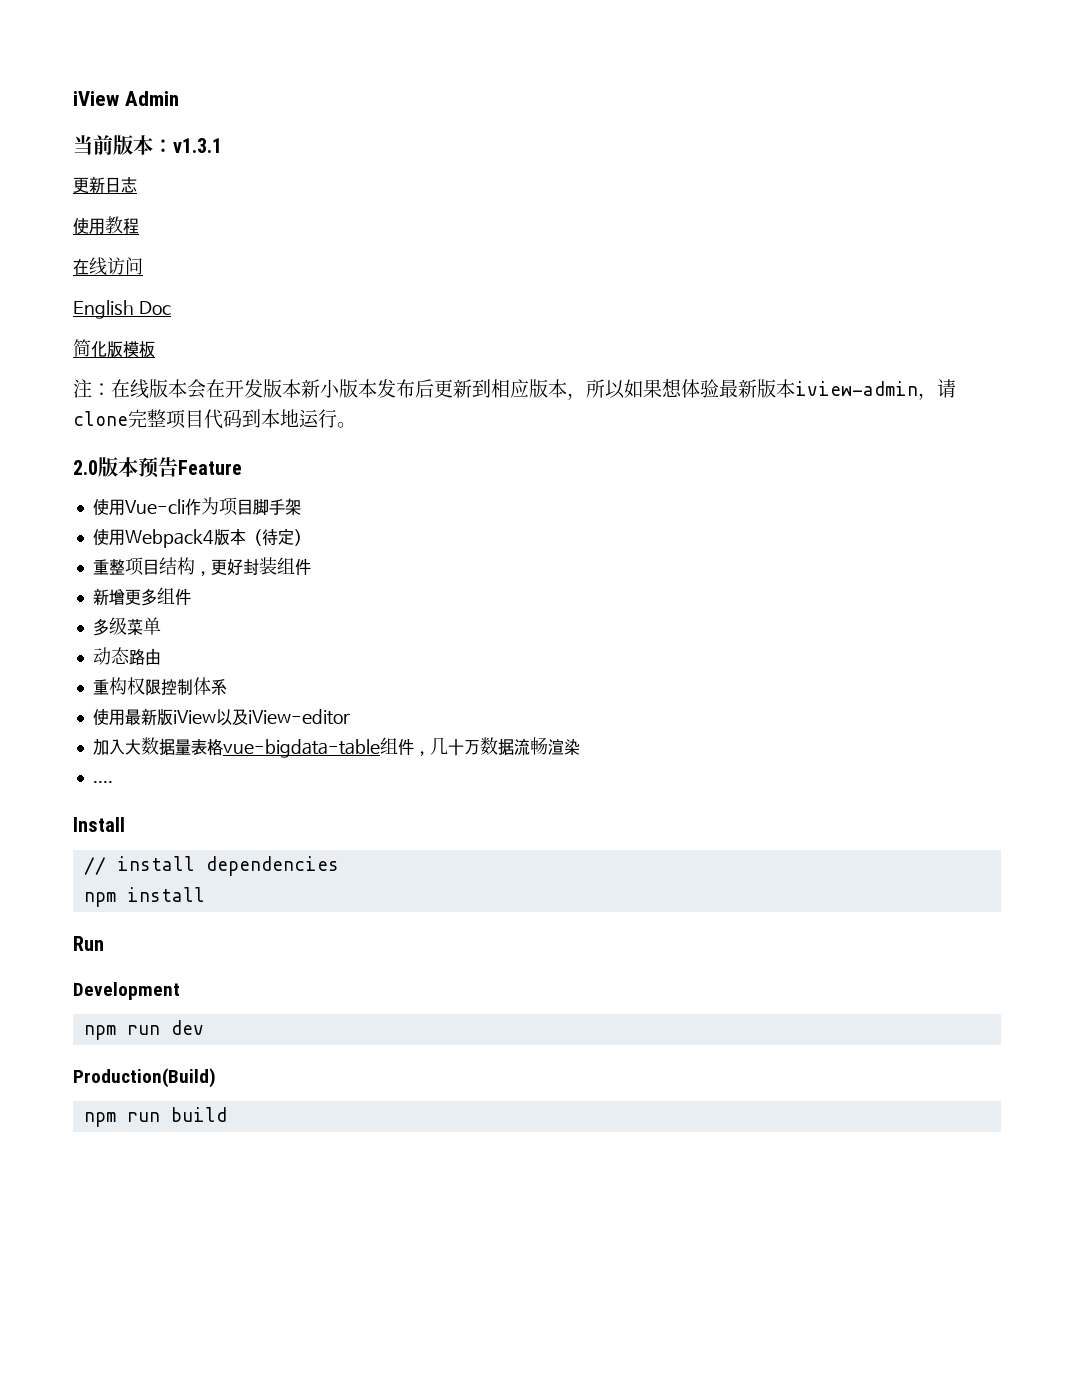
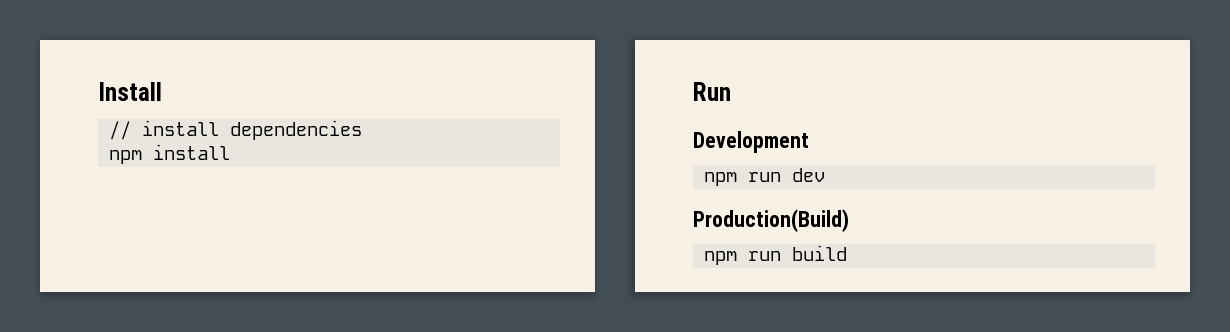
[73,91,179,106] [73,135,222,155] [73,176,137,194] [73,216,139,235] [73,257,143,276] [73,300,171,319] [73,339,155,358] [73,378,956,400] [73,409,356,429] [73,457,242,478] [92,497,301,516] [92,528,310,548] [92,557,311,576] [92,587,191,606] [92,617,161,636] [92,647,161,665] [92,677,227,696] [92,708,350,726] [92,737,580,758] [92,781,113,783] iView Admin // 当前版本：v1.3.1 // 更新日志 // 使用教程 // 在线访问 // English Doc // 简化版模板 // 注：在线版本会在开发版本新小版本发布后更新到相应版本，所以如果想体验最新版本iview-admin，请clone完整项目代码到本地运行。 // 2.0版本预告Feature // 使用Vue-cli作为项目脚手架 // 使用Webpack4版本（待定） // 重整项目结构，更好封装组件 // 新增更多组件 // 多级菜单 // 动态路由 // 重构权限控制体系 // 使用最新版iView以及iView-editor // 加入大数据量表格vue-bigdata-table组件，几十万数据流畅渲染 // .... // -> (98, 91) none

